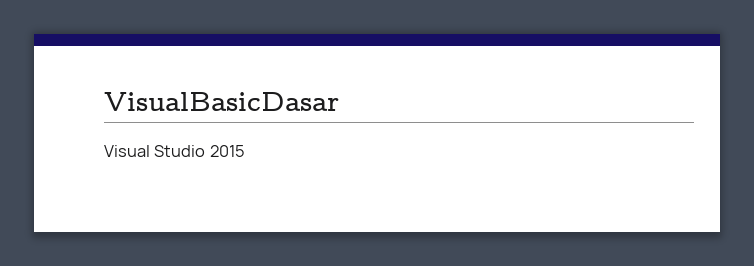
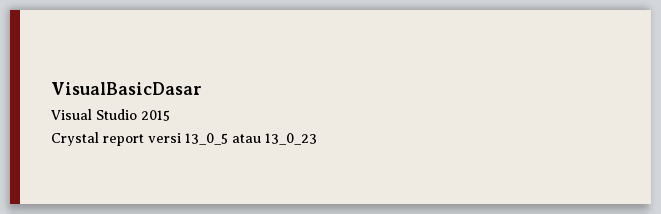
(245, 151) none -> [51,132,317,146] // Crystal report versi 13_0_5 atau 13_0_23

